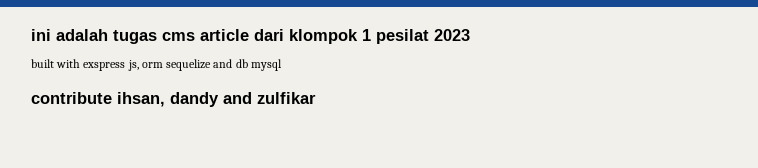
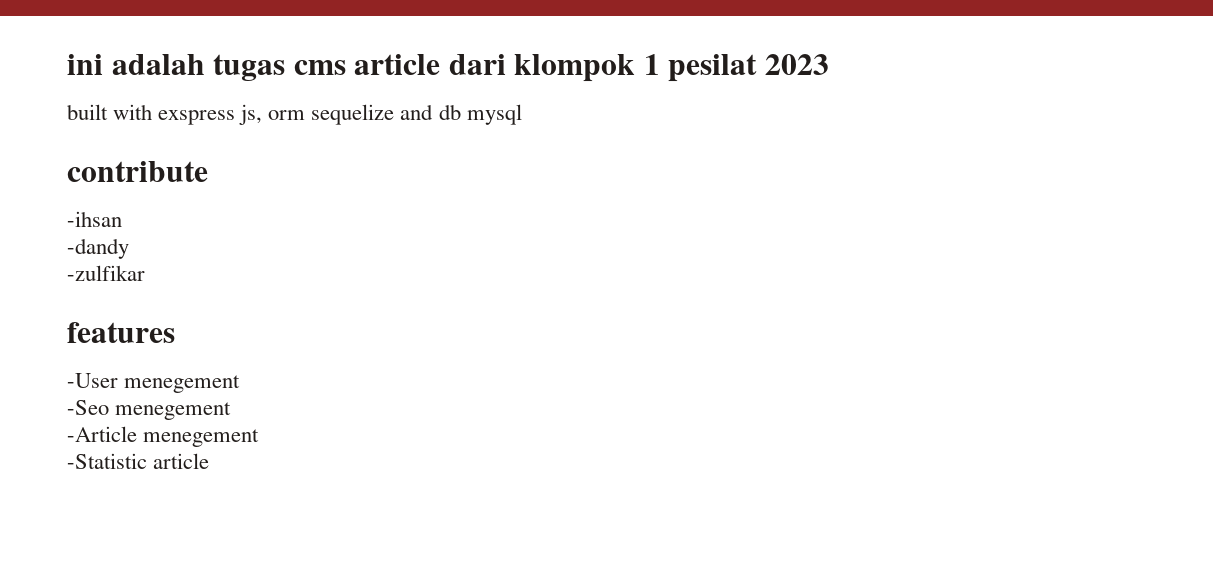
[117,92,316,107] ihsan, dandy and zulfikar -> [67,211,122,227] [67,238,129,259] [67,265,145,281] [67,322,175,343] [67,373,241,393] [67,400,232,420] [67,426,260,447] [67,453,210,469] // -ihsan // -dandy // -zulfikar // features // -User menegement // -Seo menegement // -Article menegement // -Statistic article

